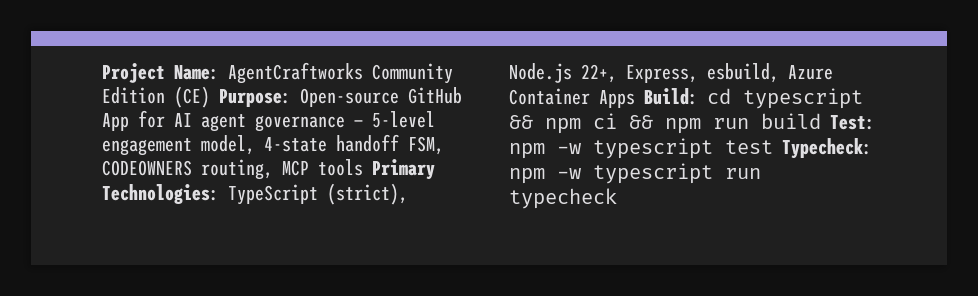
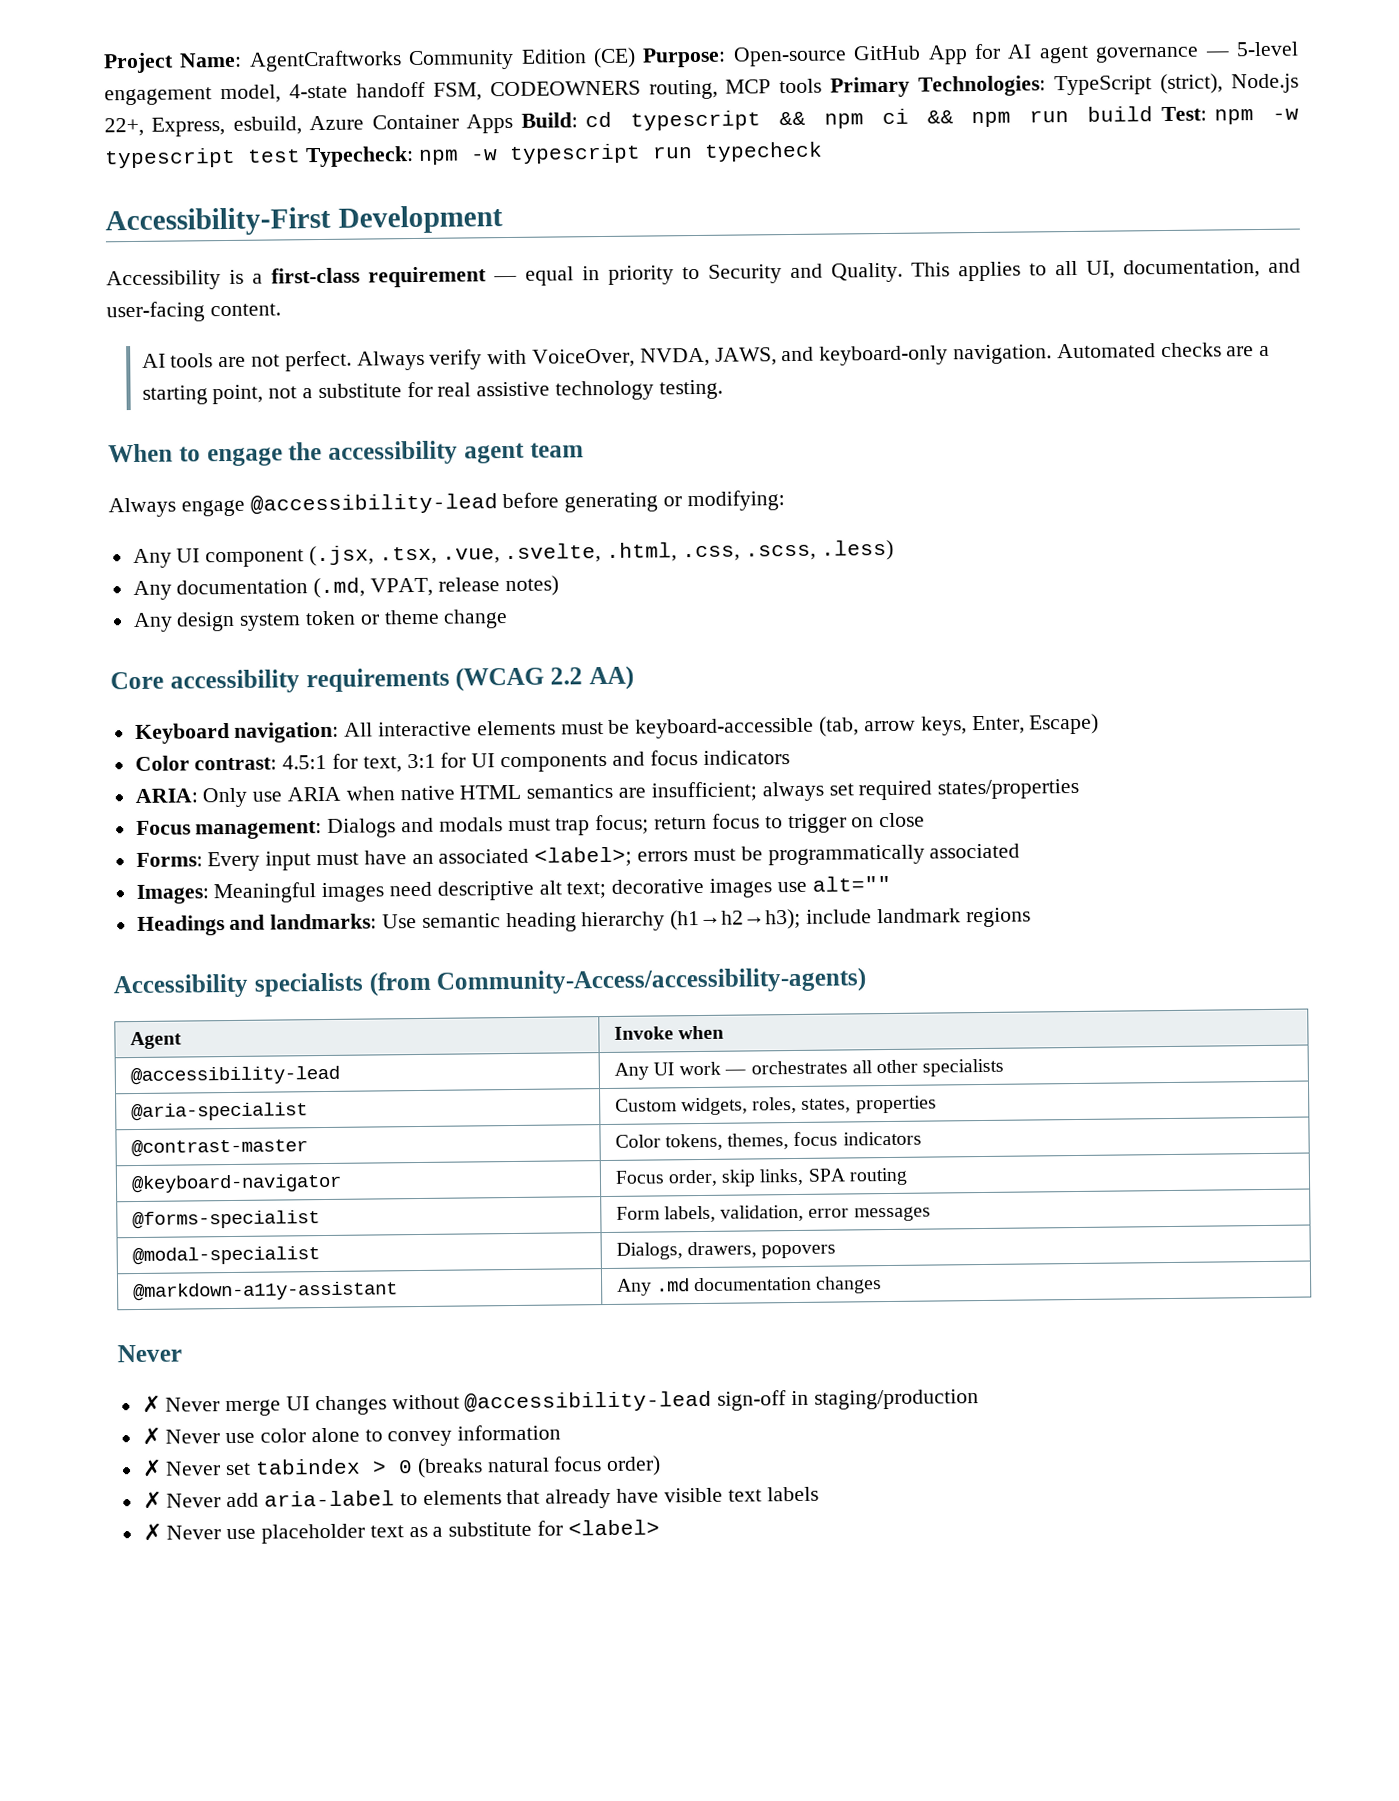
(617, 198) none -> [105,205,503,237] [106,258,1301,291] [106,301,281,323] [141,342,1271,372] [141,379,723,405] [108,440,584,467] [108,490,785,518] [132,539,894,569] [132,575,559,601] [132,609,509,633] [110,665,634,694] [134,713,1100,745] [134,750,790,773] [134,778,1080,808] [135,812,926,840] [135,843,1021,872] [135,875,891,904] [136,907,1031,936] [113,967,867,999] [129,1031,182,1050] [613,1025,724,1040] [129,1065,340,1086] [613,1058,1005,1080] [130,1102,308,1122] [614,1095,937,1116] [130,1138,308,1158] [614,1131,922,1151] [130,1173,342,1194] [614,1167,908,1187] [131,1210,320,1230] [615,1204,931,1223] [131,1246,320,1266] [615,1241,837,1260] [132,1281,398,1302] [616,1276,883,1296] [117,1344,182,1363] [141,1389,979,1417] [141,1424,562,1447] [141,1455,662,1479] [142,1486,819,1509] [142,1519,660,1544] // Accessibility-First Development // Accessibility is a first-class requirement — equal in priority to Security and Quality. This applies to all UI, documentation, and user-facing content. // AI tools are not perfect. Always verify with VoiceOver, NVDA, JAWS, and keyboard-only navigation. Automated checks are a starting point, not a substitute for real assistive technology testing. // When to engage the accessibility agent team // Always engage @accessibility-lead before generating or modifying: // Any UI component (.jsx, .tsx, .vue, .svelte, .html, .css, .scss, .less) // Any documentation (.md, VPAT, release notes) // Any design system token or theme change // Core accessibility requirements (WCAG 2.2 AA) // Keyboard navigation: All interactive elements must be keyboard-accessible (tab, arrow keys, Enter, Escape) // Color contrast: 4.5:1 for text, 3:1 for UI components and focus indicators // ARIA: Only use ARIA when native HTML semantics are insufficient; always set required states/properties // Focus management: Dialogs and modals must trap focus; return focus to trigger on close // Forms: Every input must have an associated <label>; errors must be programmatically associated // Images: Meaningful images need descriptive alt text; decorative images use alt="" // Headings and landmarks: Use semantic heading hierarchy (h1→h2→h3); include landmark regions // Accessibility specialists (from Community-Access/accessibility-agents) // Agent | Invoke when // @accessibility-lead | Any UI work — orchestrates all other specialists // @aria-specialist | Custom widgets, roles, states, properties // @contrast-master | Color tokens, themes, focus indicators // @keyboard-navigator | Focus order, skip links, SPA routing // @forms-specialist | Form labels, validation, error messages // @modal-specialist | Dialogs, drawers, popovers // @markdown-a11y-assistant | Any .md documentation changes // Never // ✗ Never merge UI changes without @accessibility-lead sign-off in staging/production // ✗ Never use color alone to convey information // ✗ Never set tabindex > 0 (breaks natural focus order) // ✗ Never add aria-label to elements that already have visible text labels // ✗ Never use placeholder text as a substitute for <label>

